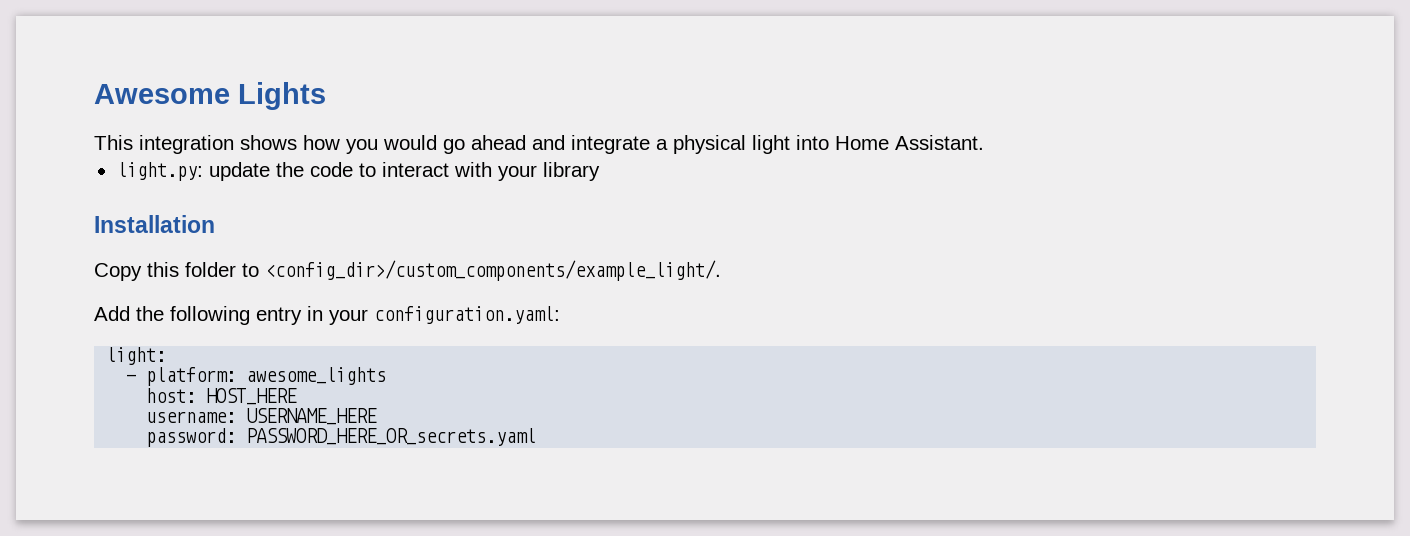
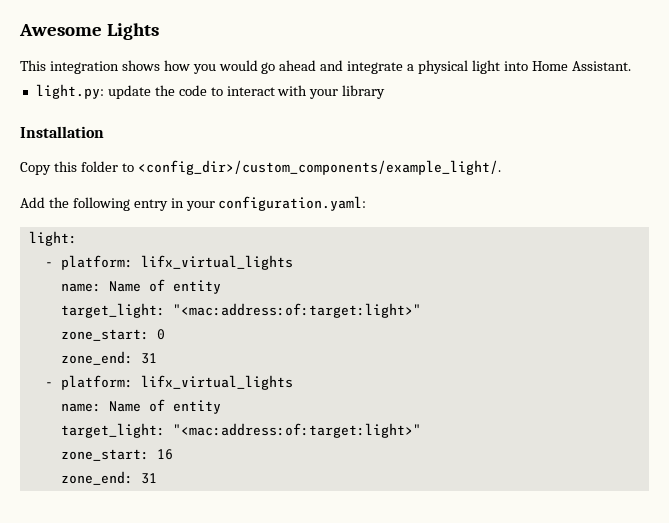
[246,367,387,385] [146,388,298,405] [146,408,378,425] [146,428,537,447] awesome_lights // host: HOST_HERE // username: USERNAME_HERE // password: PASSWORD_HERE_OR_secrets.yaml -> [140,255,293,270] [60,279,221,294] [60,303,421,318] [60,329,165,341] [60,351,157,365] [44,375,293,390] [60,399,221,414] [60,423,421,438] [60,449,173,461] [60,471,157,485] lifx_virtual_lights // name: Name of entity // target_light: "<mac:address:of:target:light>" // zone_start: 0 // zone_end: 31 // - platform: lifx_virtual_lights // name: Name of entity // target_light: "<mac:address:of:target:light>" // zone_start: 16 // zone_end: 31

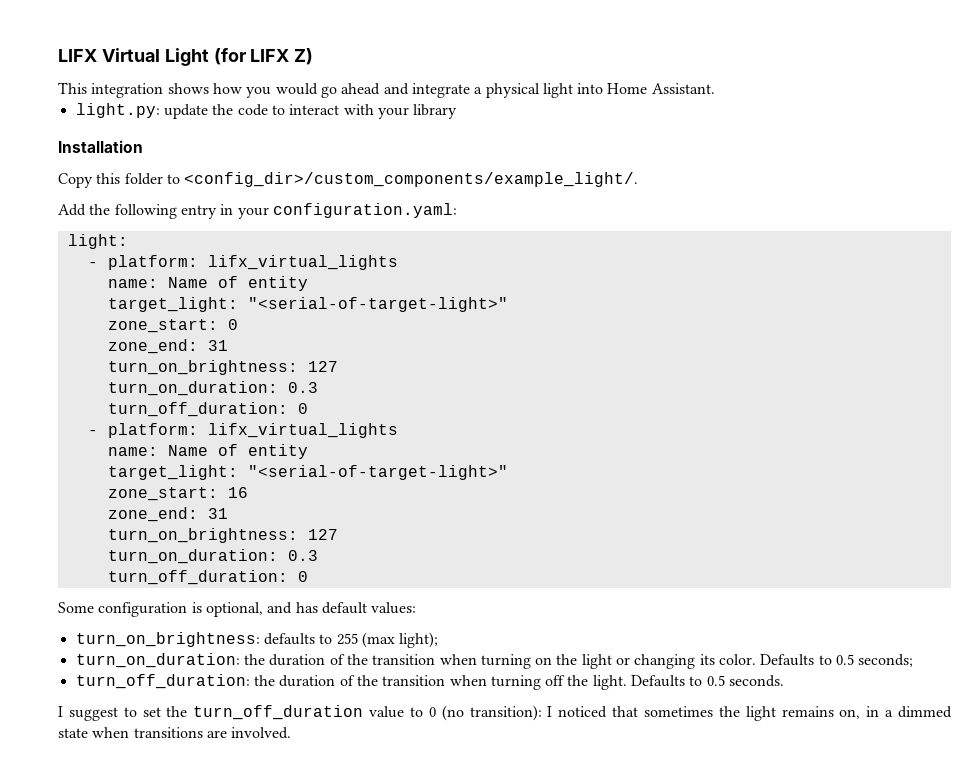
[19,23,159,40] Awesome Lights -> [58,48,314,66] LIFX Virtual Light (for LIFX Z)
[172,303,421,318] "<mac:address:of:target:light>" -> [247,297,508,312] "<serial-of-target-light>"
[44,375,293,390] [60,399,221,414] [60,423,421,438] // - platform: lifx_virtual_lights // name: Name of entity // target_light: "<mac:address:of:target:light>" -> [107,360,338,375] [107,381,318,396] [107,402,308,417] [87,423,398,438] [107,444,308,459] [107,465,508,480] // turn_on_brightness: 127 // turn_on_duration: 0.3 // turn_off_duration: 0 // - platform: lifx_virtual_lights // name: Name of entity // target_light: "<serial-of-target-light>"
(157, 478) none -> [107,528,338,543] [107,549,318,564] [107,570,308,585] [58,602,417,617] [75,632,439,648] [75,653,914,669] [75,674,785,690] [58,705,953,721] [58,727,292,739] // turn_on_brightness: 127 // turn_on_duration: 0.3 // turn_off_duration: 0 // Some configuration is optional, and has default values: // turn_on_brightness: defaults to 255 (max light); // turn_on_duration: the duration of the transition when turning on the light or changing its color. Defaults to 0.5 seconds; // turn_off_duration: the duration of the transition when turning off the light. Defaults to 0.5 seconds. // I suggest to set the turn_off_duration value to 0 (no transition): I noticed that sometimes the light remains on, in a dimmed state when transitions are involved.

